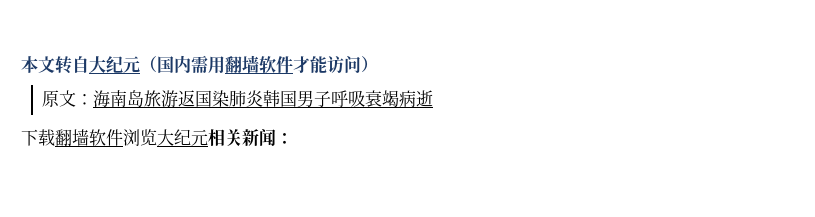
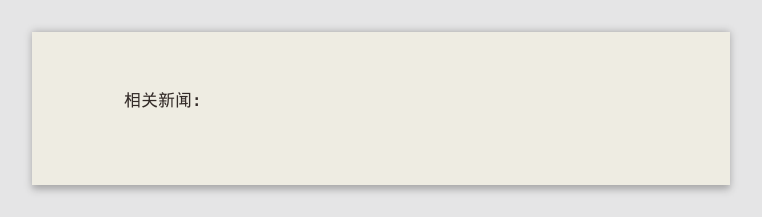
[21,55,378,74] [42,90,434,108] [21,129,208,146] 本文转自大纪元（国内需用翻墙软件才能访问） // 原文：海南岛旅游返国染肺炎韩国男子呼吸衰竭病逝 // 下载翻墙软件浏览大纪元 -> (124, 100) none

